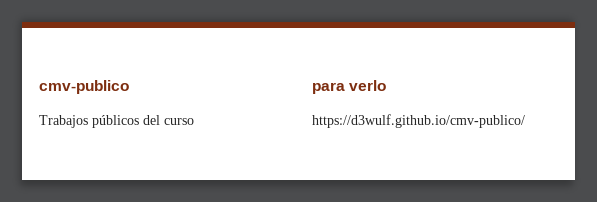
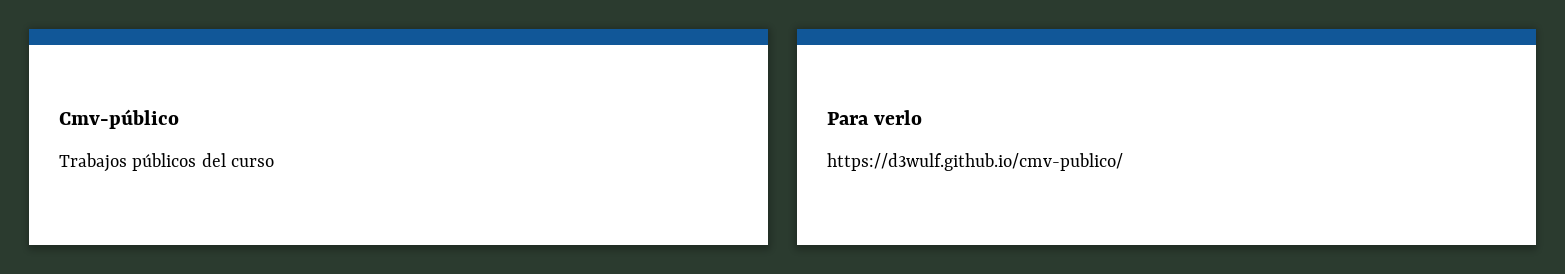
[39,80,129,94] cmv-publico -> [59,109,179,129] Cmv-público
[312,82,345,94] para -> [827,112,869,125] Para

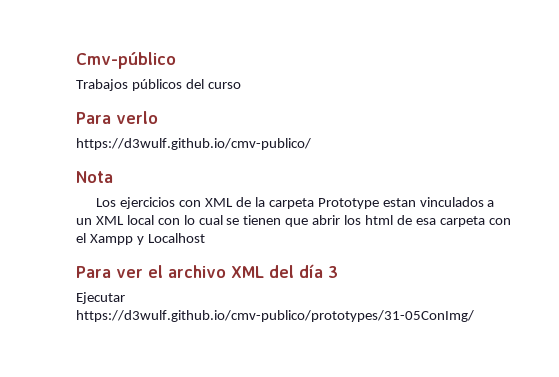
(1123, 162) none -> [76,171,113,183] [96,197,495,209] [76,215,511,227] [76,233,205,245] [76,264,338,278] [76,292,125,304] [76,310,474,322] // Nota // Los ejercicios con XML de la carpeta Prototype estan vinculados a un XML local con lo cual se tienen que abrir los html de esa carpeta con el Xampp y Localhost // Para ver el archivo XML del día 3 // Ejecutar https://d3wulf.github.io/cmv-publico/prototypes/31-05ConImg/

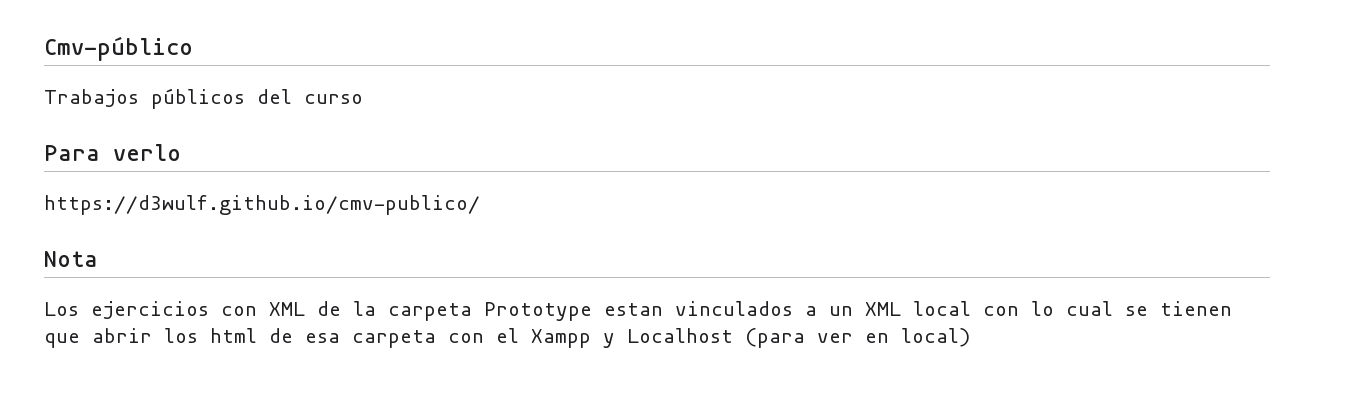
[76,264,338,278] [76,292,125,304] [76,310,474,322] // Para ver el archivo XML del día 3 // Ejecutar https://d3wulf.github.io/cmv-publico/prototypes/31-05ConImg/ -> [745,328,970,348] (para ver en local)

